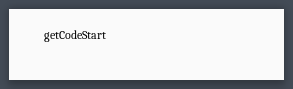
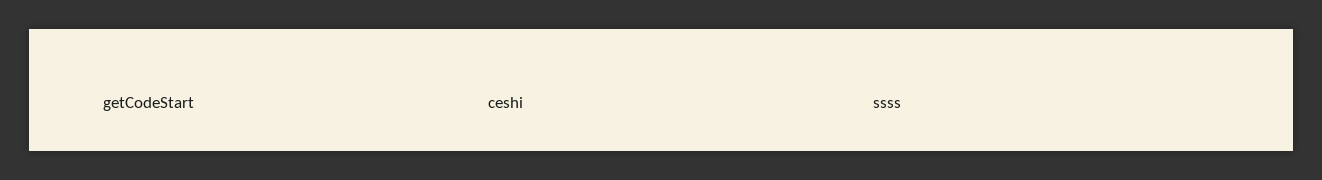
(106, 36) none -> [488,97,523,108] [873,100,901,108] // ceshi // ssss

